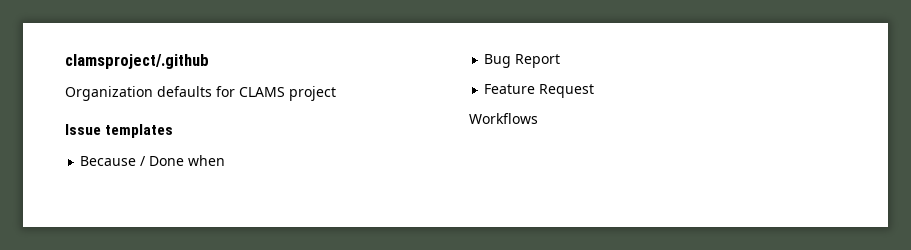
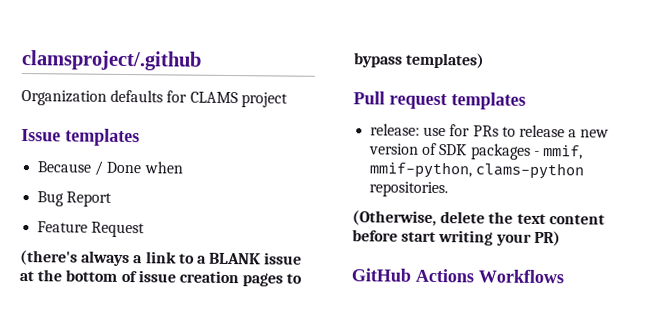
(595, 91) none -> [19,249,303,267] [19,269,303,287] [353,52,486,69] [353,91,526,110] [370,123,610,138] [369,142,583,160] [369,161,585,180] [369,181,449,198] [352,210,605,226] [352,229,561,247] [351,268,474,283] (there's always a link to a BLANK issue at the bottom of issue creation pages to bypass templates) // Pull request templates // release: use for PRs to release a new version of SDK packages - mmif, mmif-python, clams-python repositories. // (Otherwise, delete the text content before start writing your PR) // GitHub Actions

